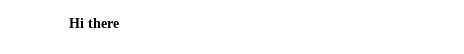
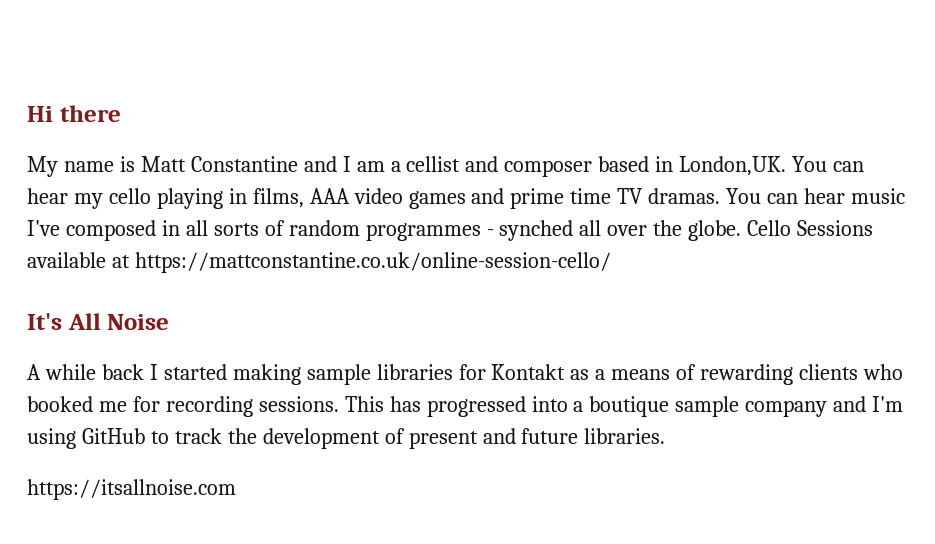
(119, 23) none -> [27,156,865,177] [27,188,905,209] [27,220,874,241] [27,252,611,273] [27,313,170,330] [27,364,904,385] [27,396,904,417] [27,428,666,449] [27,479,236,500] // My name is Matt Constantine and I am a cellist and composer based in London,UK. You can hear my cello playing in films, AAA video games and prime time TV dramas. You can hear music I've composed in all sorts of random programmes - synched all over the globe. Cello Sessions available at https://mattconstantine.co.uk/online-session-cello/ // It's All Noise // A while back I started making sample libraries for Kontakt as a means of rewarding clients who booked me for recording sessions. This has progressed into a boutique sample company and I'm using GitHub to track the development of present and future libraries. // https://itsallnoise.com

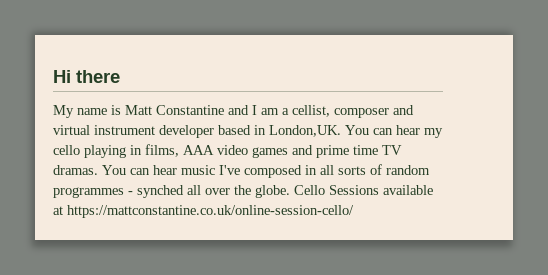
[406,156,593,177] cellist and composer -> [292,105,414,118] [53,125,214,138] cellist, composer and virtual instrument developer
[27,313,170,330] [27,364,904,385] [27,396,904,417] [27,428,666,449] [27,479,236,500] // It's All Noise // A while back I started making sample libraries for Kontakt as a means of rewarding clients who booked me for recording sessions. This has progressed into a boutique sample company and I'm using GitHub to track the development of present and future libraries. // https://itsallnoise.com -> (354, 211) none

